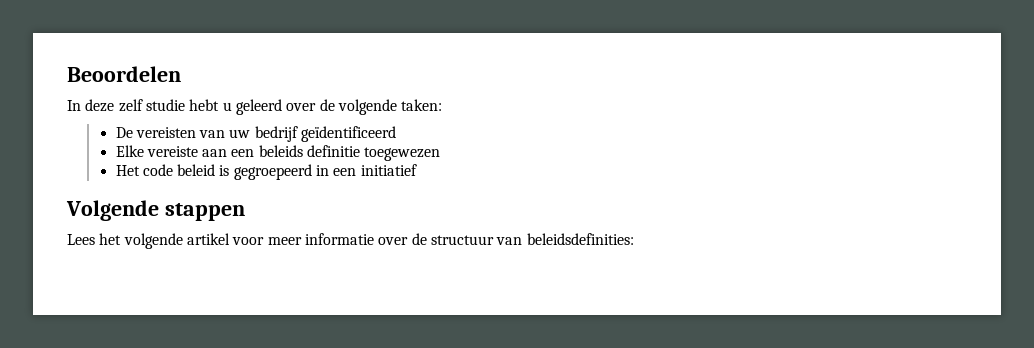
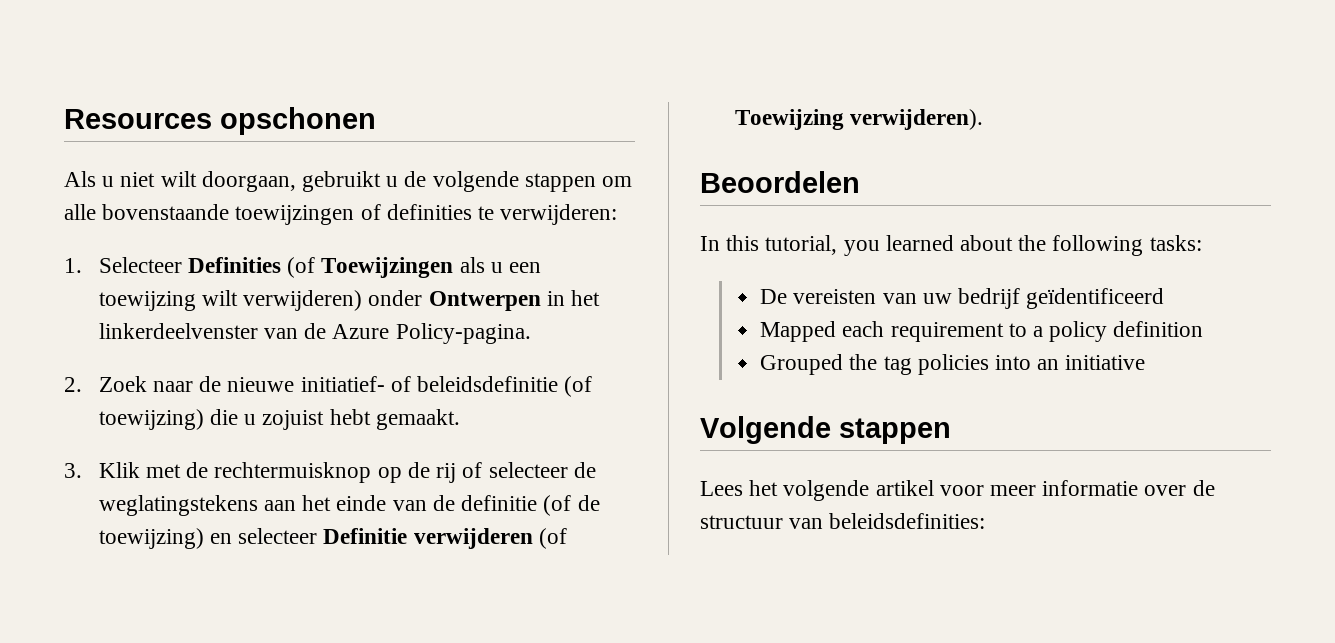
[67,66,181,82] [67,99,443,115] Beoordelen // In deze zelf studie hebt u geleerd over de volgende taken: -> [64,107,376,135] [64,171,633,192] [64,204,618,225] [64,257,542,278] [98,290,601,311] [98,323,531,344] [64,376,593,397] [98,409,460,430] [64,462,596,483] [98,495,600,516] [98,528,567,549] [734,109,984,130] [700,171,860,193] [700,235,1202,256] Resources opschonen // Als u niet wilt doorgaan, gebruikt u de volgende stappen om alle bovenstaande toewijzingen of definities te verwijderen: // 1. Selecteer Definities (of Toewijzingen als u een toewijzing wilt verwijderen) onder Ontwerpen in het linkerdeelvenster van de Azure Policy-pagina. // 2. Zoek naar de nieuwe initiatief- of beleidsdefinitie (of toewijzing) die u zojuist hebt gemaakt. // 3. Klik met de rechtermuisknop op de rij of selecteer de weglatingstekens aan het einde van de definitie (of de toewijzing) en selecteer Definitie verwijderen (of Toewijzing verwijderen). // Beoordelen // In this tutorial, you learned about the following tasks:
[115,145,441,161] [115,164,417,180] Elke vereiste aan een beleids definitie toegewezen // Het code beleid is gegroepeerd in een initiatief -> [760,321,1204,342] [760,354,1146,375] Mapped each requirement to a policy definition // Grouped the tag policies into an initiative

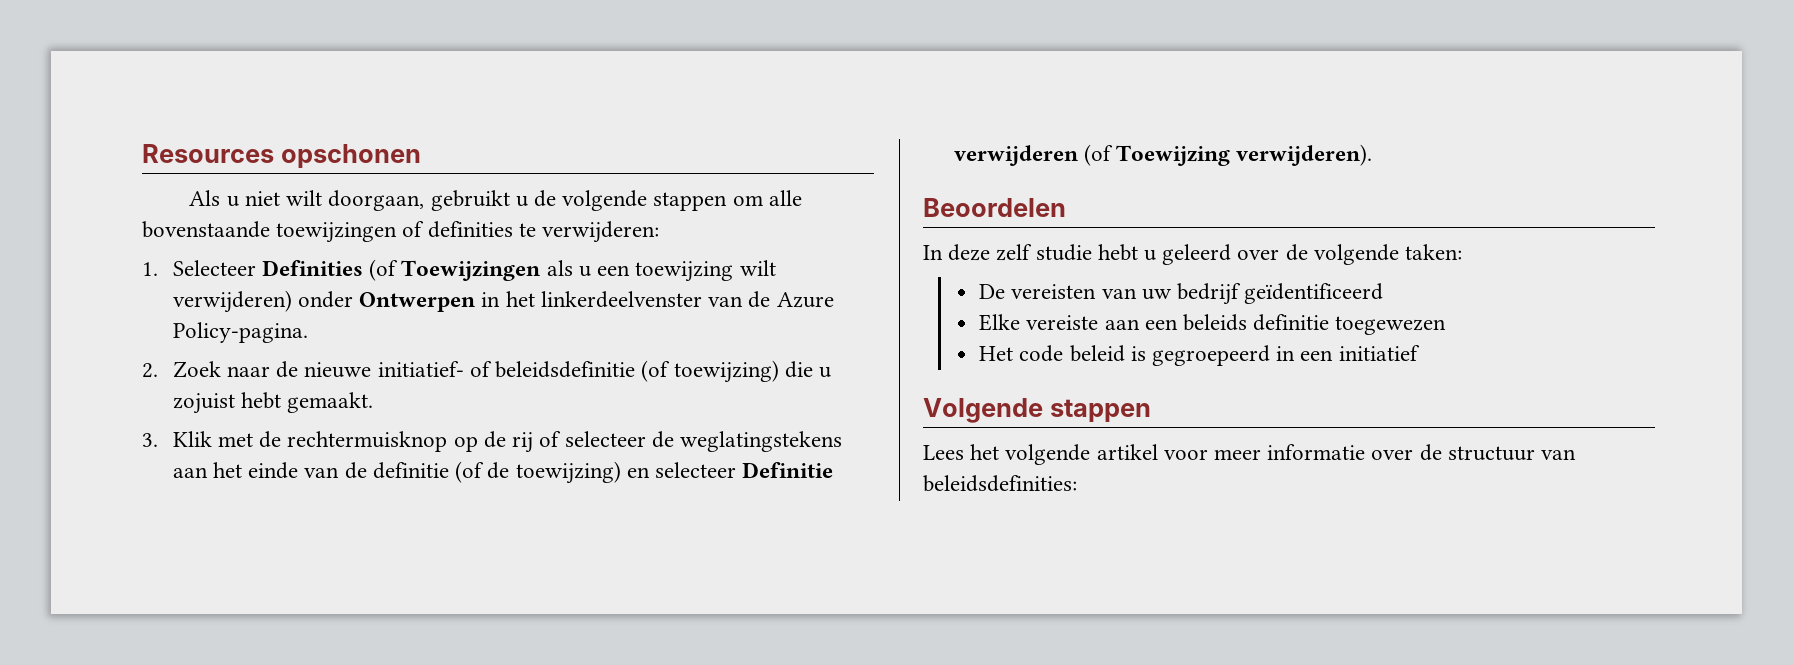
[726,235,1202,256] this tutorial, you learned about the following tasks: -> [948,244,1463,265] deze zelf studie hebt u geleerd over de volgende taken:
[760,321,1204,342] [760,354,1146,375] Mapped each requirement to a policy definition // Grouped the tag policies into an initiative -> [979,314,1447,335] [979,345,1420,366] Elke vereiste aan een beleids definitie toegewezen // Het code beleid is gegroepeerd in een initiatief

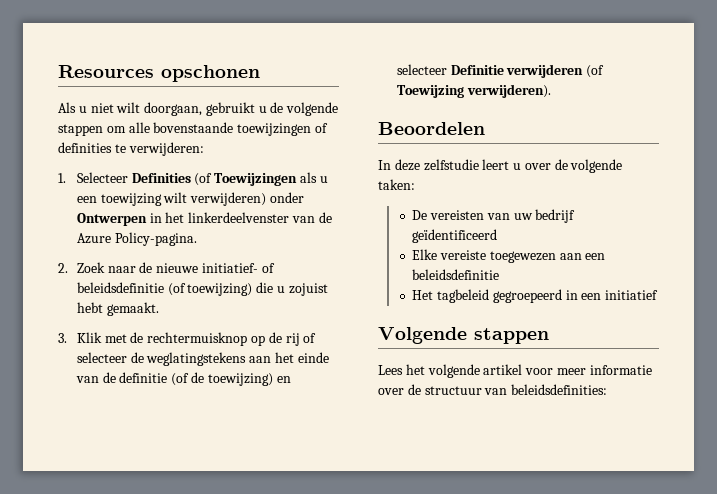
[996,244,1232,265] zelf studie hebt u geleerd -> [423,159,522,171] zelfstudie leert u
(1099, 322) none -> [489,251,556,263] toegewezen
[1182,314,1447,335] [979,345,1146,362] beleids definitie toegewezen // Het code beleid is -> [412,269,500,280] [412,289,489,303] beleidsdefinitie // Het tagbeleid

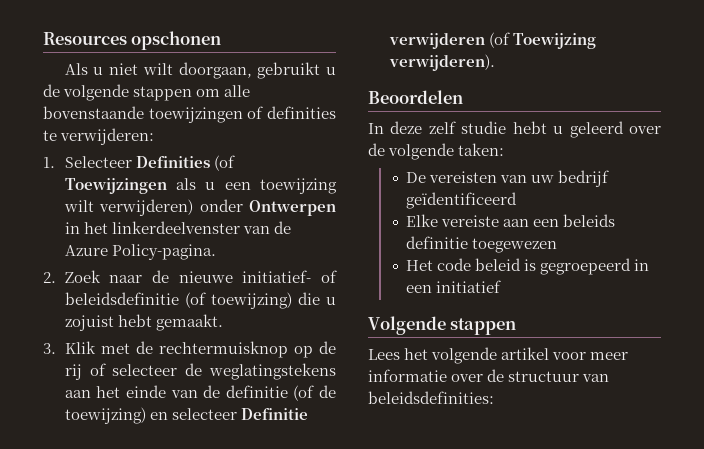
[423,159,522,171] zelfstudie leert u -> [428,121,624,138] zelf studie hebt u geleerd
[489,251,556,263] toegewezen -> (500, 221) none
[412,269,500,280] [412,289,489,303] beleidsdefinitie // Het tagbeleid -> [563,214,616,227] [406,236,558,253] [406,258,537,271] beleids definitie toegewezen // Het code beleid is

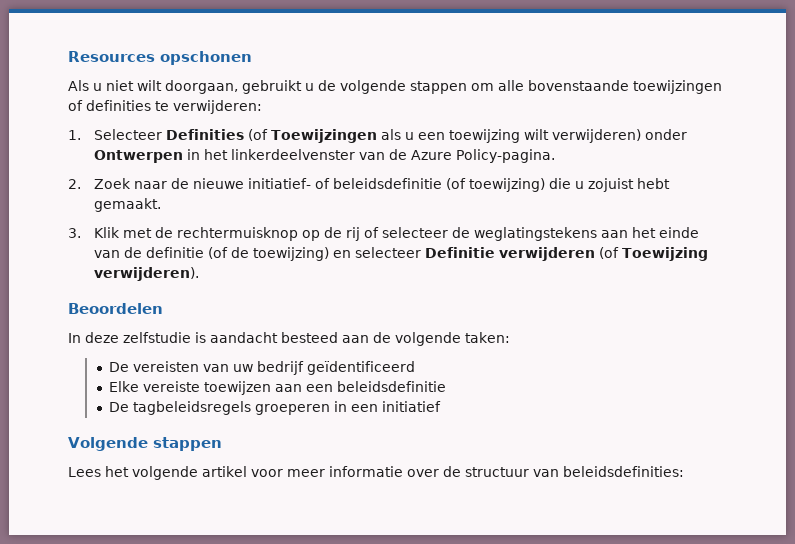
[428,121,661,138] zelf studie hebt u geleerd over -> [123,332,369,343] zelfstudie is aandacht besteed aan
(500, 221) none -> [204,381,272,395] toewijzen
[563,214,616,227] [406,236,558,253] [406,258,632,275] beleids definitie toegewezen // Het code beleid is gegroepeerd -> [337,381,447,392] [109,401,331,415] beleidsdefinitie // De tagbeleidsregels groeperen

